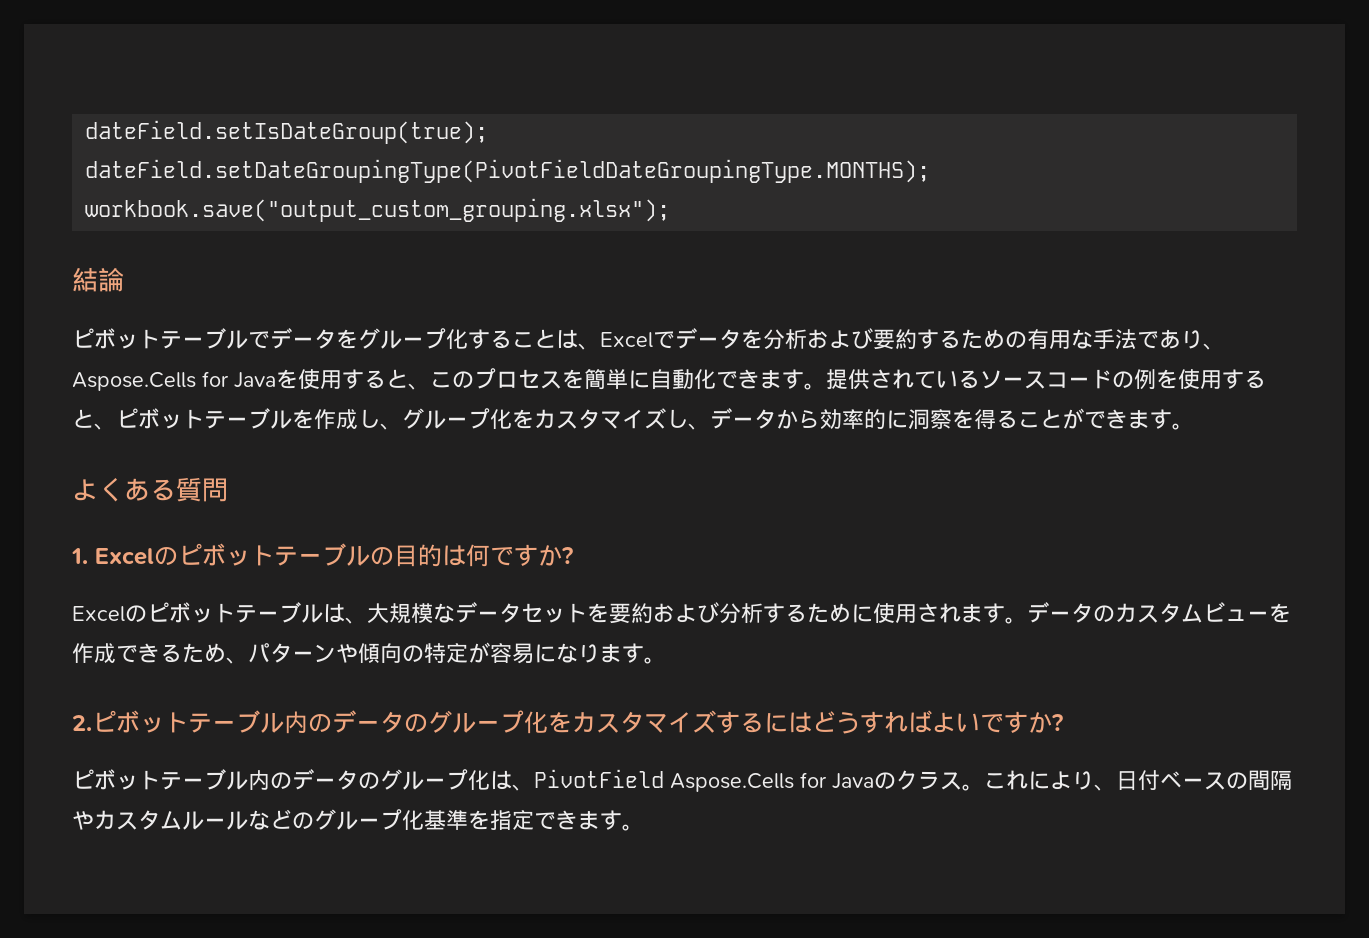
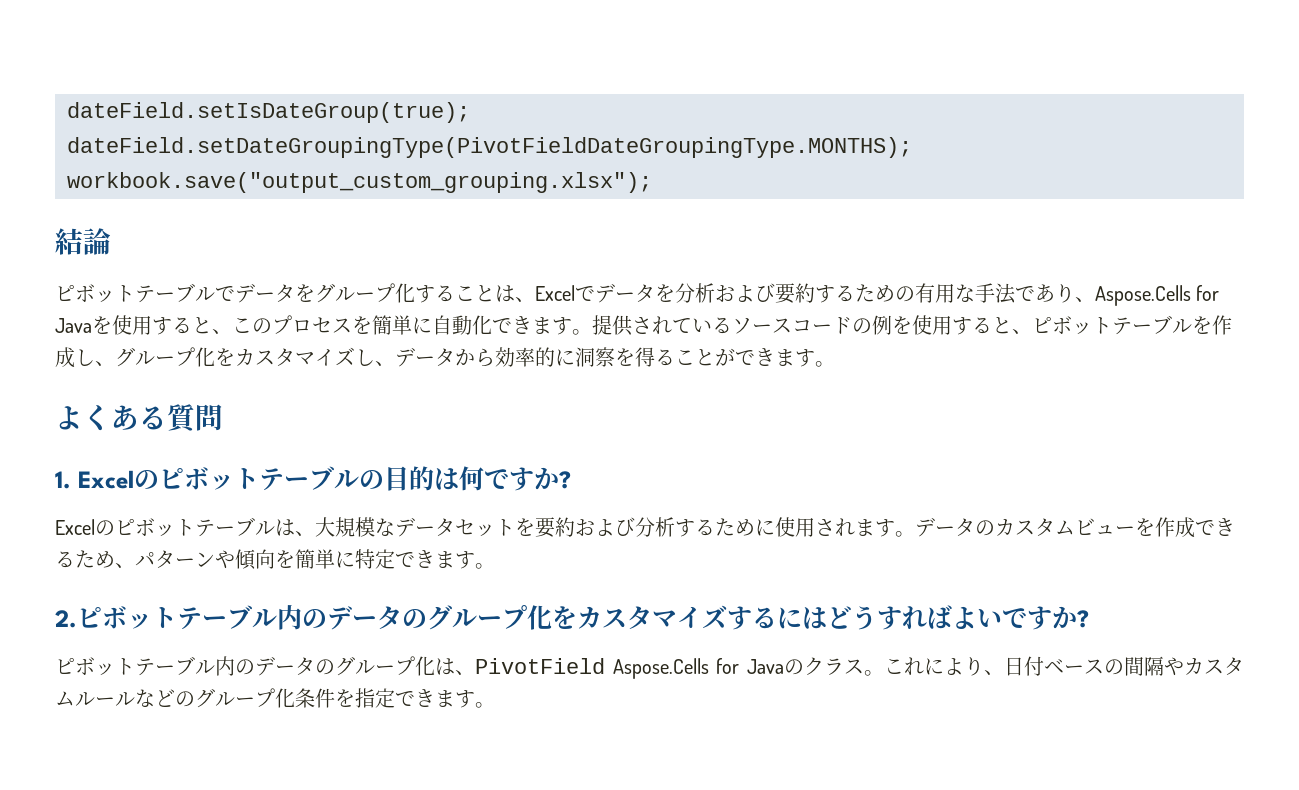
[402,642,600,664] の特定が容易になり -> [275,549,435,569] を簡単に特定でき
[424,810,468,830] 基準 -> [295,688,335,708] 条件

